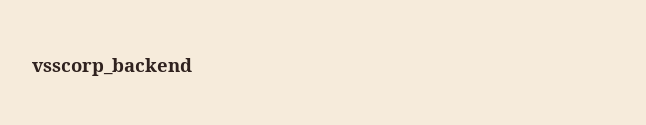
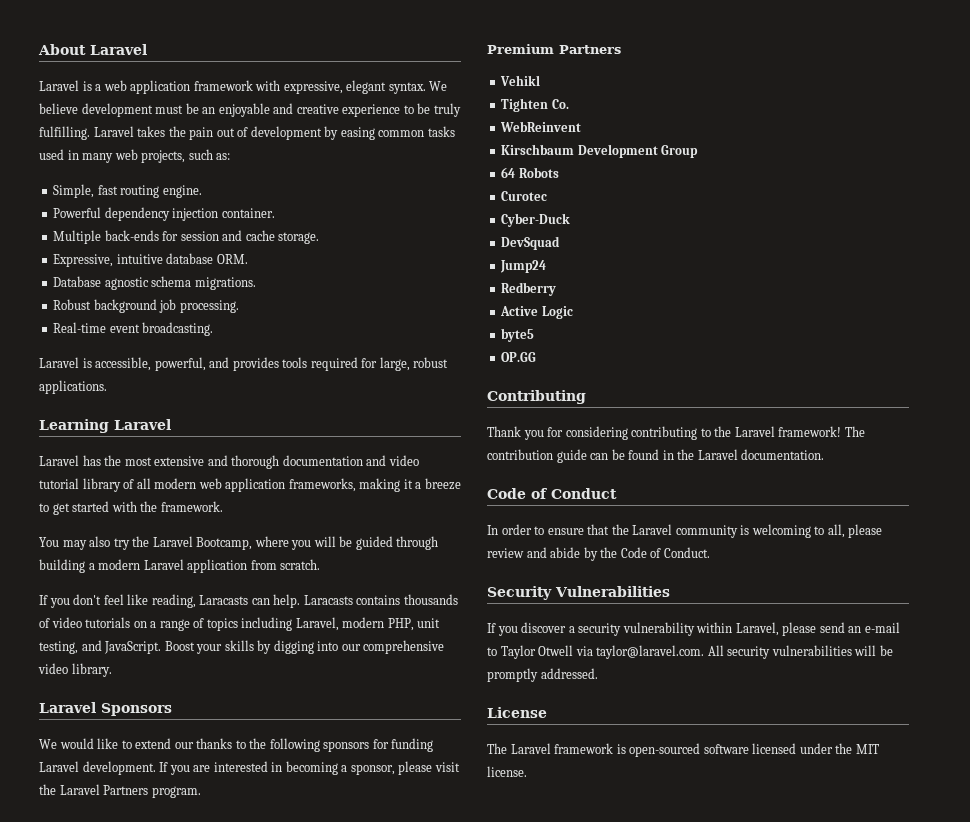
[32,58,192,76] vsscorp_backend -> [38,44,147,55] [39,80,448,94] [39,103,461,117] [39,126,455,140] [39,149,231,163] [53,184,202,198] [53,207,275,221] [53,230,320,244] [53,253,248,267] [53,276,256,290] [53,299,239,313] [53,322,214,336] [39,357,449,371] [39,380,107,394] [39,419,171,433] [39,455,419,469] [39,478,461,492] [39,501,223,515] [39,536,439,550] [39,559,321,573] [39,594,458,608] [39,617,441,631] [39,640,445,654] [38,663,112,677] [39,702,172,716] [39,738,434,752] [39,761,460,775] [39,784,201,798] [487,44,621,54] [500,75,541,86] [501,98,569,112] [500,121,582,132] [501,144,699,158] [501,167,559,178] [501,191,548,201] [501,213,571,227] [501,236,561,250] [500,260,547,273] [501,282,557,296] [500,306,573,319] [501,328,535,342] [501,352,537,362] [487,390,586,404] [487,426,865,440] [487,449,825,463] [487,488,617,499] [487,524,883,538] [487,547,710,561] [487,586,670,600] [487,622,900,636] [487,645,893,659] [487,668,598,682] [487,707,547,718] [487,743,879,757] [487,766,527,777] About Laravel // Laravel is a web application framework with expressive, elegant syntax. We believe development must be an enjoyable and creative experience to be truly fulfilling. Laravel takes the pain out of development by easing common tasks used in many web projects, such as: // Simple, fast routing engine. // Powerful dependency injection container. // Multiple back-ends for session and cache storage. // Expressive, intuitive database ORM. // Database agnostic schema migrations. // Robust background job processing. // Real-time event broadcasting. // Laravel is accessible, powerful, and provides tools required for large, robust applications. // Learning Laravel // Laravel has the most extensive and thorough documentation and video tutorial library of all modern web application frameworks, making it a breeze to get started with the framework. // You may also try the Laravel Bootcamp, where you will be guided through building a modern Laravel application from scratch. // If you don't feel like reading, Laracasts can help. Laracasts contains thousands of video tutorials on a range of topics including Laravel, modern PHP, unit testing, and JavaScript. Boost your skills by digging into our comprehensive video library. // Laravel Sponsors // We would like to extend our thanks to the following sponsors for funding Laravel development. If you are interested in becoming a sponsor, please visit the Laravel Partners program. // Premium Partners // Vehikl // Tighten Co. // WebReinvent // Kirschbaum Development Group // 64 Robots // Curotec // Cyber-Duck // DevSquad // Jump24 // Redberry // Active Logic // byte5 // OP.GG // Contributing // Thank you for considering contributing to the Laravel framework! The contribution guide can be found in the Laravel documentation. // Code of Conduct // In order to ensure that the Laravel community is welcoming to all, please review and abide by the Code of Conduct. // Security Vulnerabilities // If you discover a security vulnerability within Laravel, please send an e-mail to Taylor Otwell via taylor@laravel.com. All security vulnerabilities will be promptly addressed. // License // The Laravel framework is open-sourced software licensed under the MIT license.

